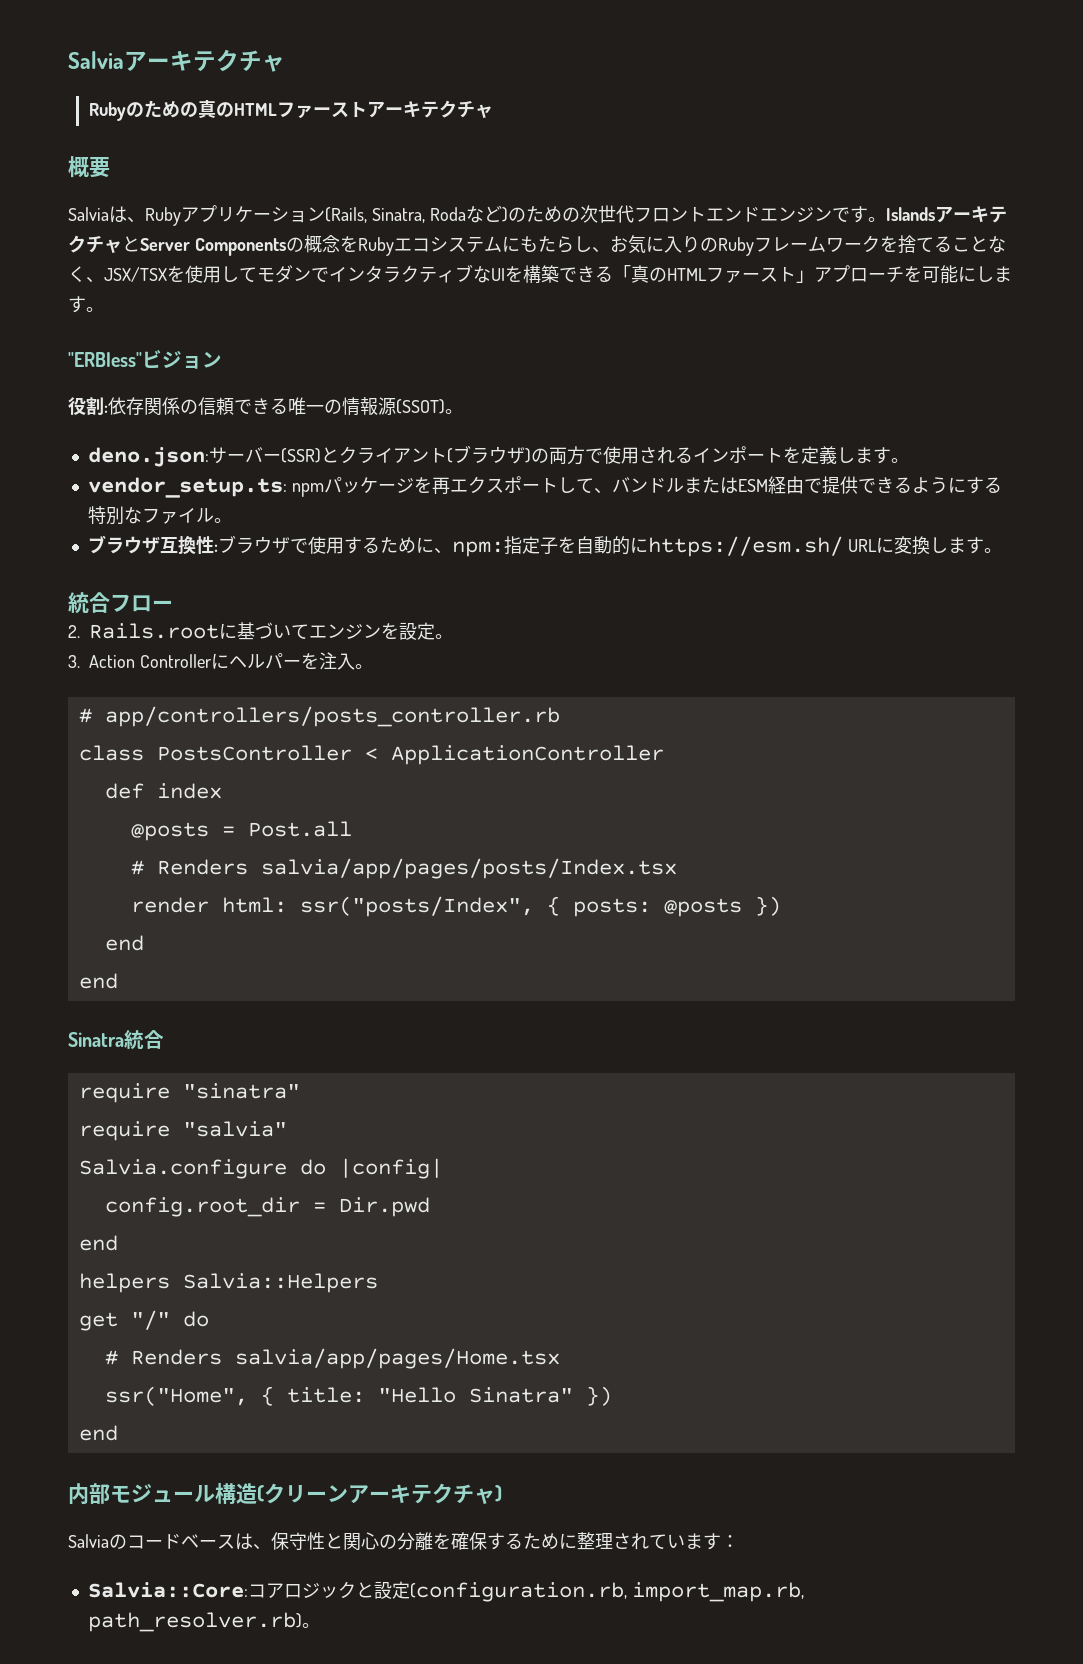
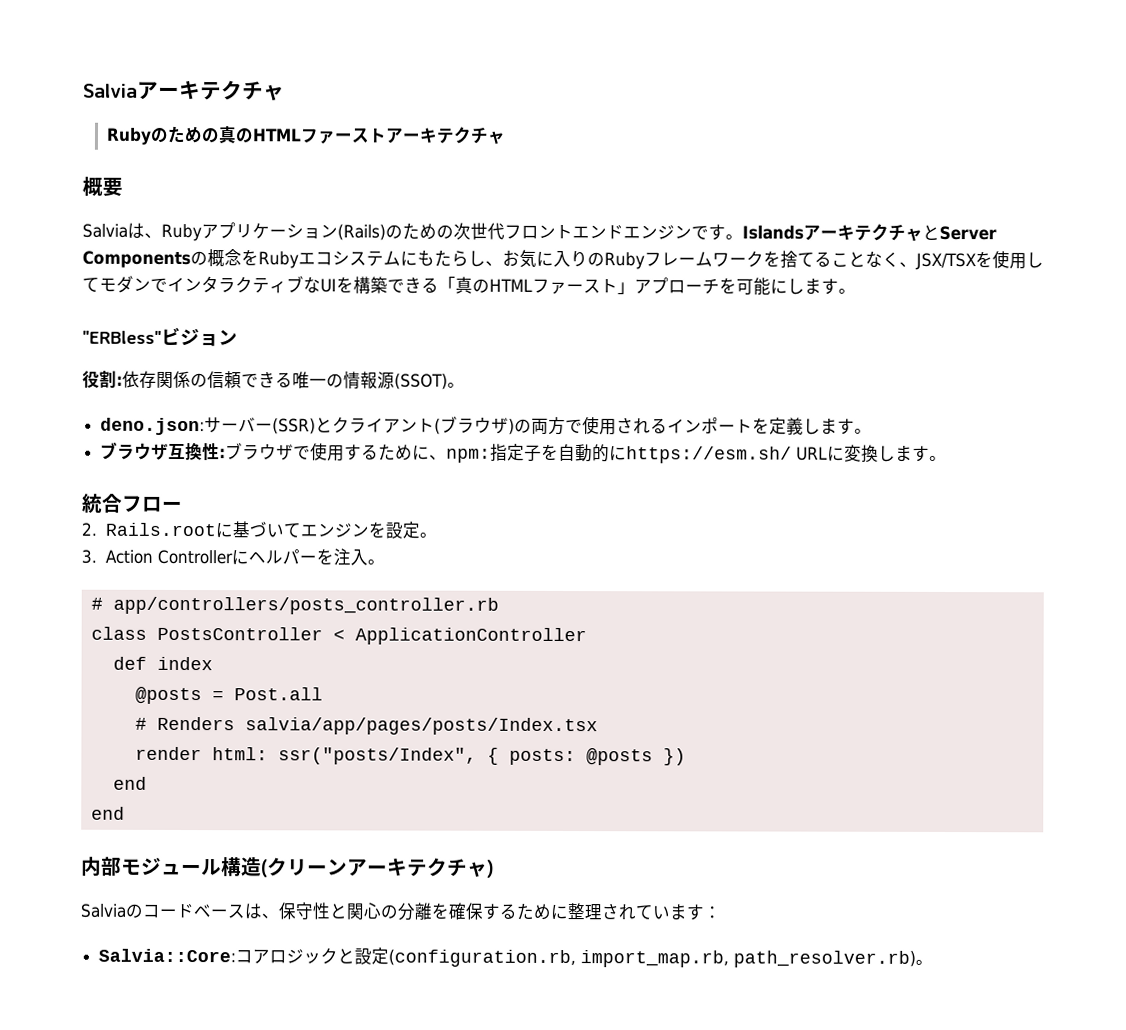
[325,205,508,223] (Rails, Sinatra, Rodaなど) -> [337,224,386,241] (Rails)
[87,476,1002,498] [87,506,232,525] // vendor_setup.ts: npmパッケージを再エクスポートして、バンドルまたはESM経由で提供できるようにする特別なファイル。 -> (873, 431) none
[68,1030,164,1050] [78,1083,300,1103] [78,1121,287,1141] [78,1158,443,1179] [104,1197,430,1217] [78,1235,118,1251] [78,1273,378,1293] [78,1310,209,1331] [104,1348,560,1369] [104,1386,612,1406] [78,1425,118,1441] // Sinatra統合 // require "sinatra" // require "salvia" // Salvia.configure do |config| // config.root_dir = Dir.pwd // end // helpers Salvia::Helpers // get "/" do // # Renders salvia/app/pages/Home.tsx // ssr("Home", { title: "Hello Sinatra" }) // end -> (125, 813) none

